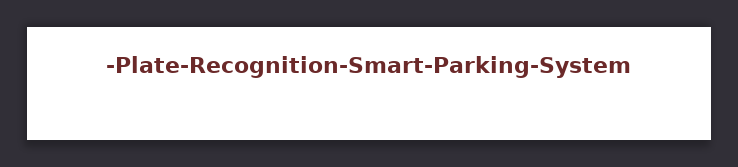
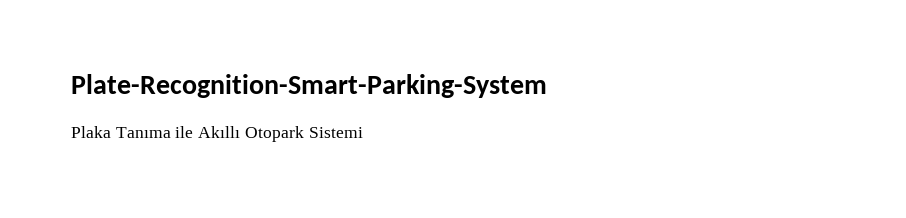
[106,56,631,78] -Plate-Recognition-Smart-Parking-System -> [71,74,547,98] [71,126,363,142] Plate-Recognition-Smart-Parking-System // Plaka Tanıma ile Akıllı Otopark Sistemi

